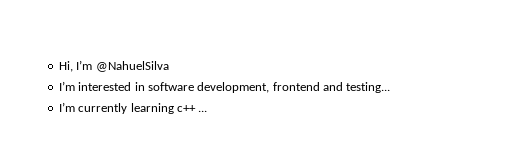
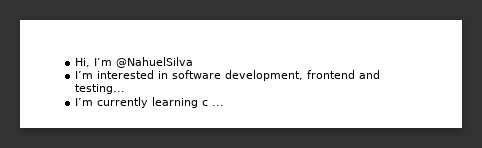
[176,105,196,112] c++ -> [202,100,209,106] c

